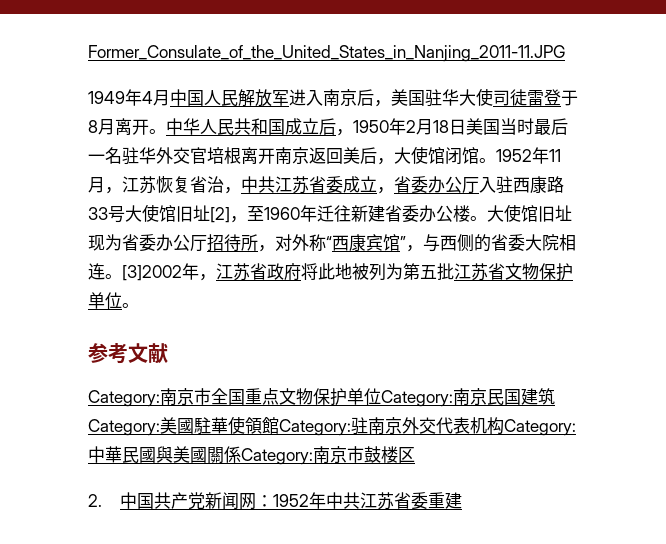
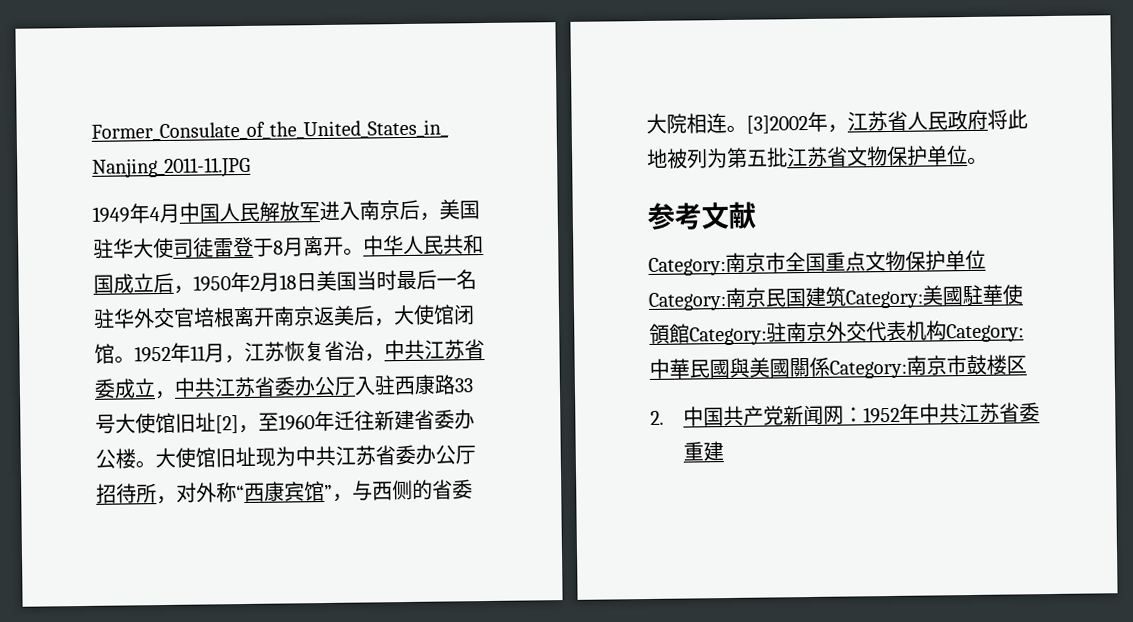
[326,148,343,164] 回 -> (335, 316) none
(394, 190) none -> [174,376,256,398] 中共江苏
(122, 242) none -> [295,445,376,467] 中共江苏
(267, 271) none -> [907,111,948,131] 人民

